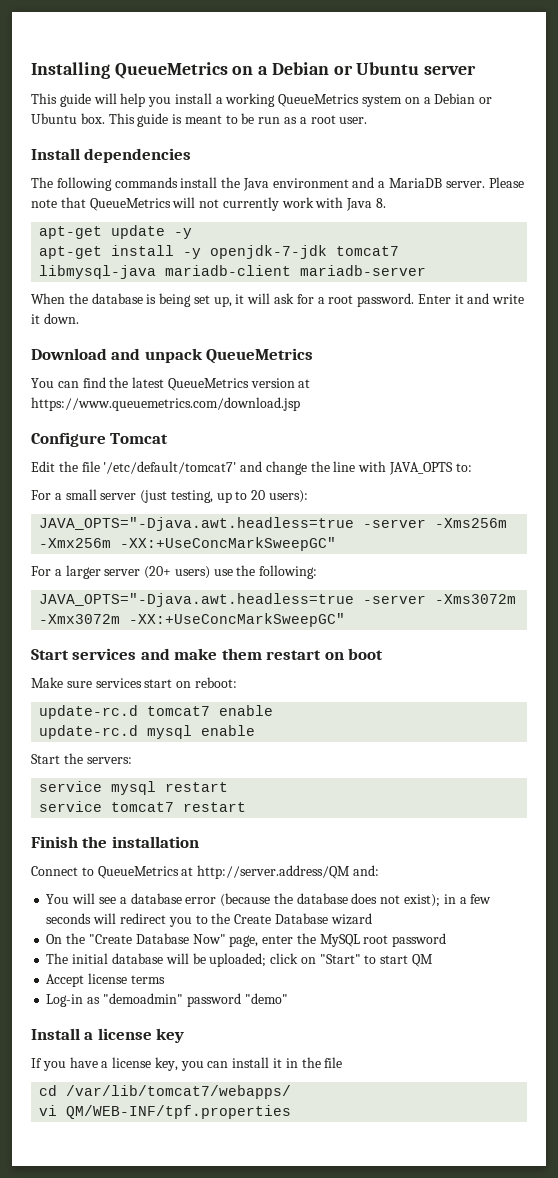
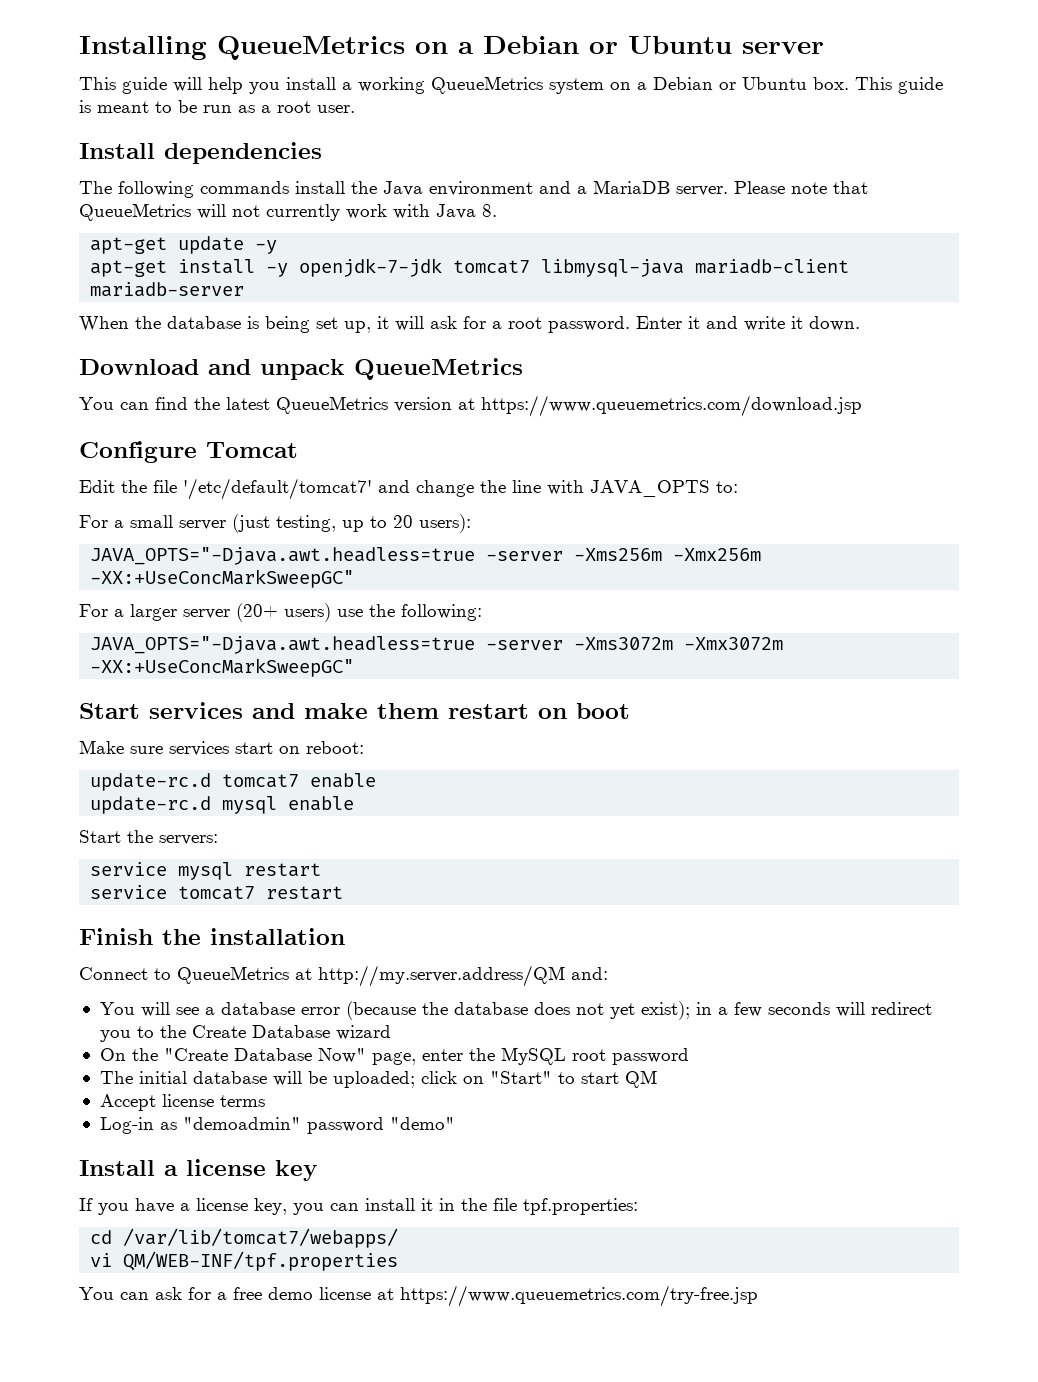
[197,865,351,879] http://server.address/QM -> [318,965,565,987] http://my.server.address/QM
(401, 899) none -> [609,1003,635,1019] yet
(343, 1062) none -> [523,1198,638,1215] tpf.properties:
(292, 1112) none -> [79,1285,758,1307] // You can ask for a free demo license at https://www.queuemetrics.com/try-free.jsp

